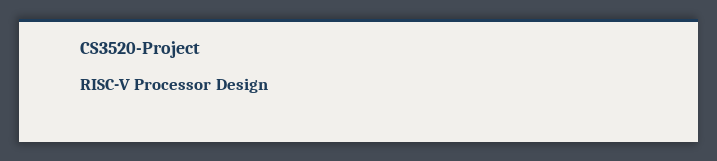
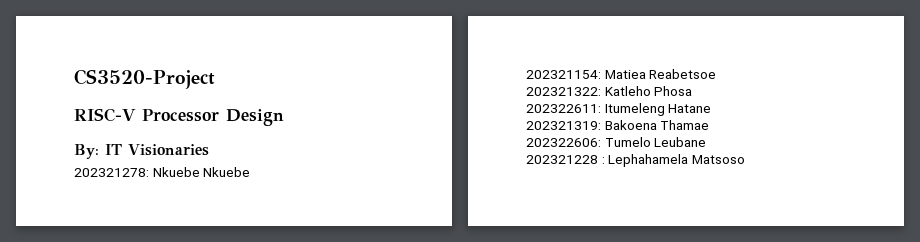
(268, 85) none -> [74,144,209,159] [74,167,251,177] [526,69,717,79] [526,86,693,96] [526,103,712,116] [526,120,710,130] [526,137,707,147] [526,154,745,167] // By: IT Visionaries // 202321278: Nkuebe Nkuebe // 202321154: Matiea Reabetsoe // 202321322: Katleho Phosa // 202322611: Itumeleng Hatane // 202321319: Bakoena Thamae // 202322606: Tumelo Leubane // 202321228 : Lephahamela Matsoso

